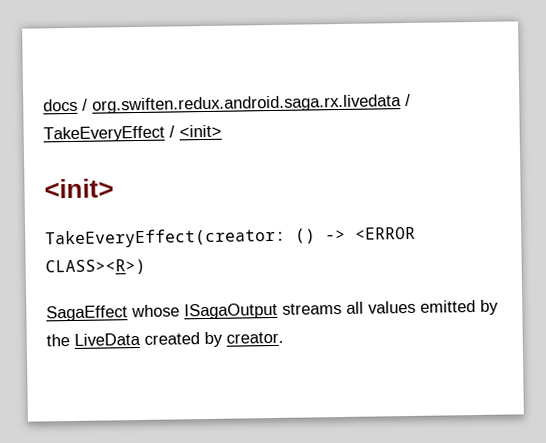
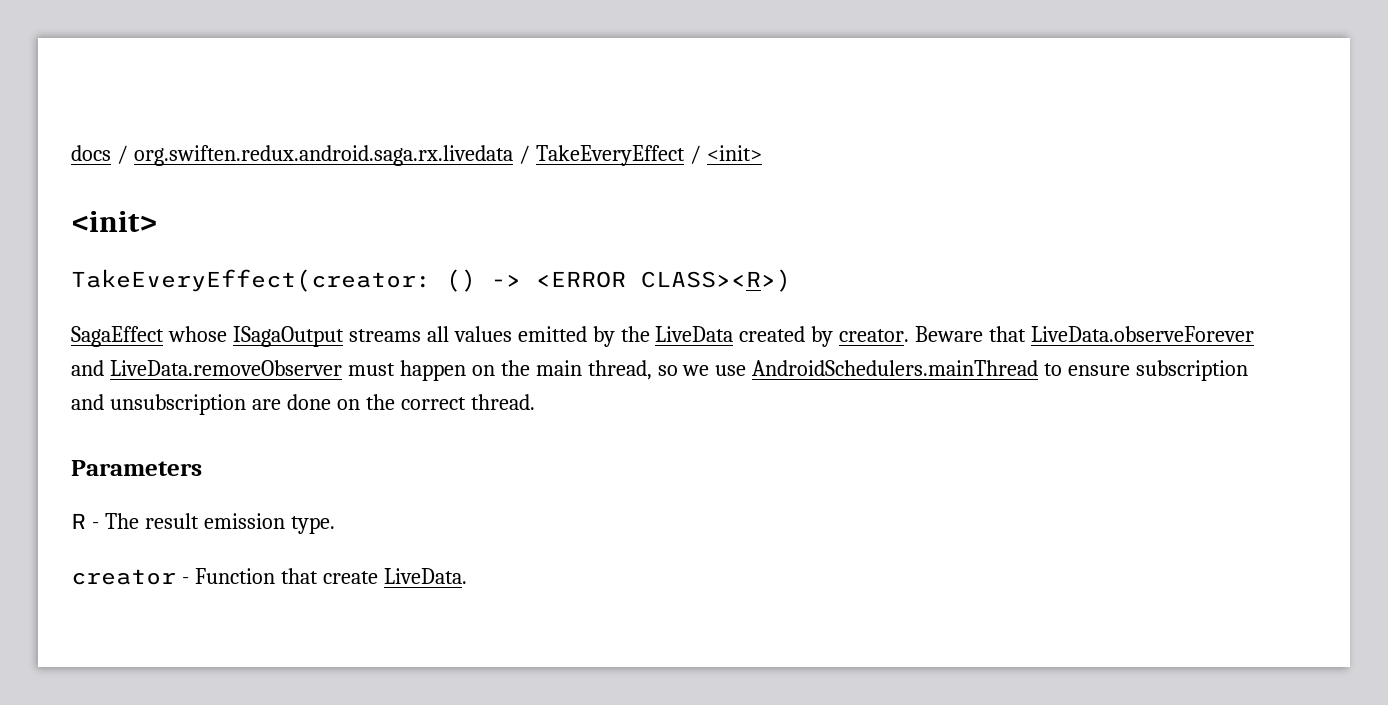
(284, 337) none -> [915,326,1255,342] [71,360,1249,381] [71,394,535,415] [71,460,202,476] [71,513,335,534] [71,568,467,585] Beware that LiveData.observeForever and LiveData.removeObserver must happen on the main thread, so we use AndroidSchedulers.mainThread to ensure subscription and unsubscription are done on the correct thread. // Parameters // R - The result emission type. // creator - Function that create LiveData.

